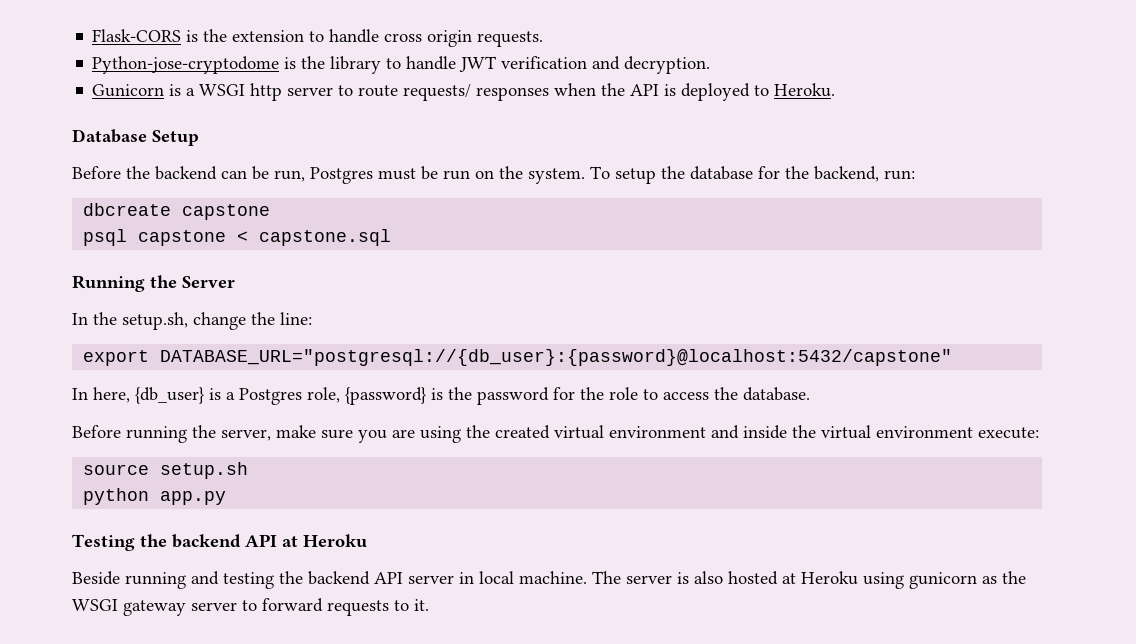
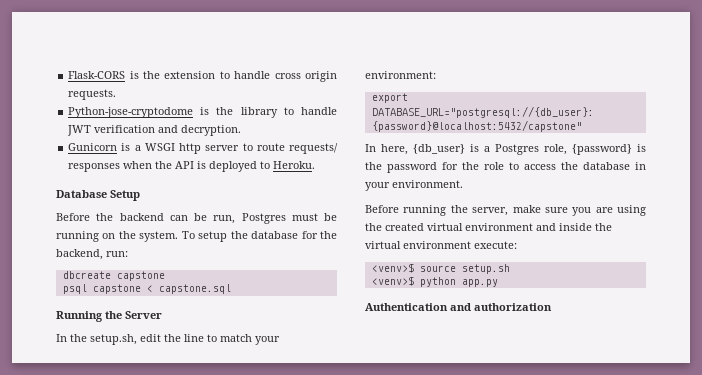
[443,170,470,180] run -> [56,231,99,242] running
[193,312,312,330] change the line: -> [140,334,280,345] [365,71,436,79] edit the line to match your environment:
[743,387,810,401] database. -> [583,162,646,170] [365,180,463,191] database in your environment.
(1039, 433) none -> [371,263,414,273] <venv>$
(249, 470) none -> [371,276,414,286] <venv>$
[72,534,367,551] [72,571,1026,589] [72,598,429,616] Testing the backend API at Heroku // Beside running and testing the backend API server in local machine. The server is also hosted at Heroku using gunicorn as the WSGI gateway server to forward requests to it. -> [365,303,552,311] Authentication and authorization

